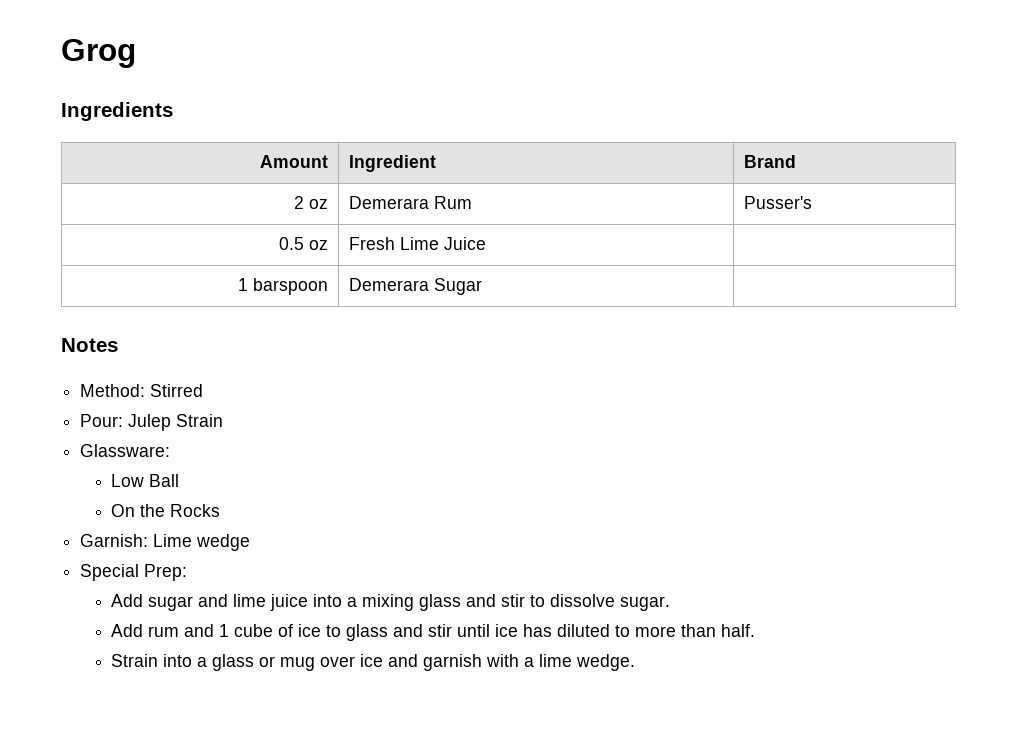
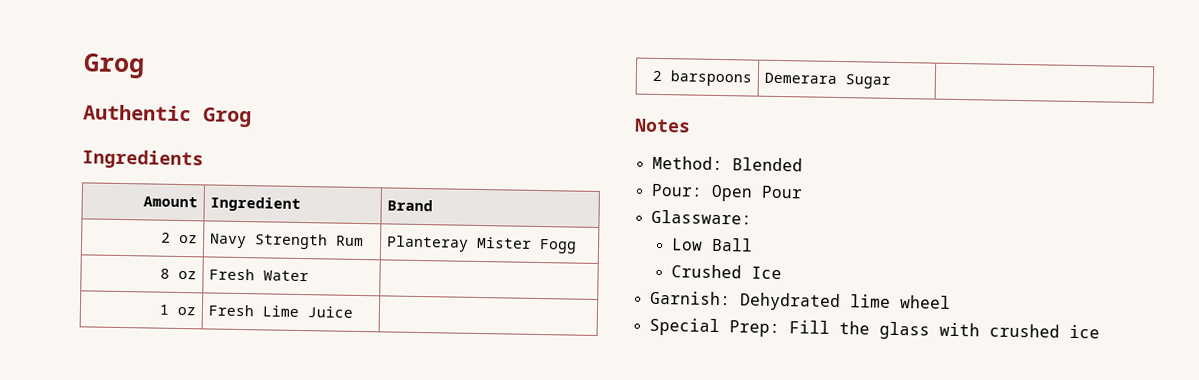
[61,39,136,68] Grog -> [83,53,145,79] [83,104,252,128] Grog // Authentic Grog
[348,196,429,209] Demerara -> [209,233,329,250] Navy Strength
[743,196,812,209] [279,237,305,250] Pusser's // 0.5 -> [386,235,578,254] [159,268,197,280] [209,268,310,282] [158,304,170,315] Planteray Mister Fogg // 8 oz | Fresh Water | // 1
[238,278,329,295] 1 barspoon -> [651,70,753,87] 2 barspoons
[150,384,204,397] Stirred -> [731,157,803,172] Blended
[128,414,224,431] Julep Strain -> [710,184,803,202] Open Pour
[111,504,221,517] [80,534,251,551] [80,564,188,581] [111,594,671,611] [111,624,756,641] [111,654,636,671] On the Rocks // Garnish: Lime wedge // Special Prep: // Add sugar and lime juice into a mixing glass and stir to dissolve sugar. // Add rum and 1 cube of ice to glass and stir until ice has diluted to more than half. // Strain into a glass or mug over ice and garnish with a lime wedge. -> [670,264,782,280] [649,290,951,312] [648,317,1100,340] Crushed Ice // Garnish: Dehydrated lime wheel // Special Prep: Fill the glass with crushed ice

